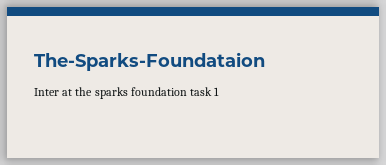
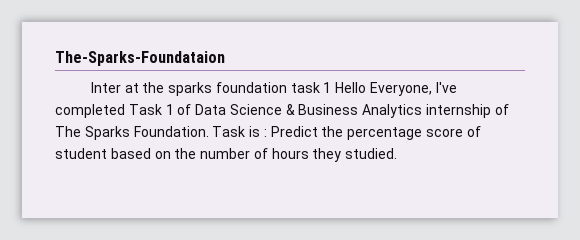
(220, 91) none -> [335,82,457,96] [55,104,509,118] [55,126,481,140] [55,148,398,162] Hello Everyone, I've completed Task 1 of Data Science & Business Analytics internship of The Sparks Foundation. Task is : Predict the percentage score of student based on the number of hours they studied.

